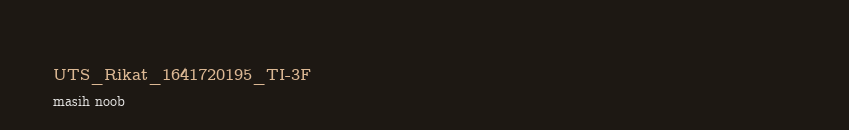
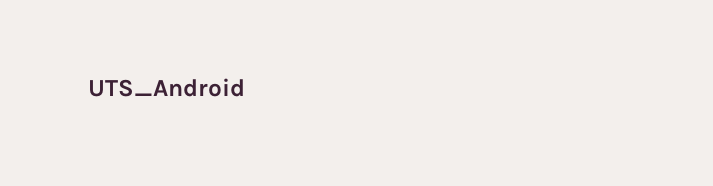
[53,67,311,85] [53,96,125,106] UTS_Rikat_1641720195_TI-3F // masih noob -> [88,78,245,97] UTS_Android

